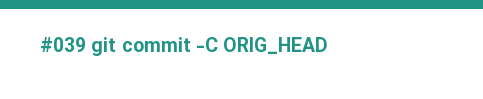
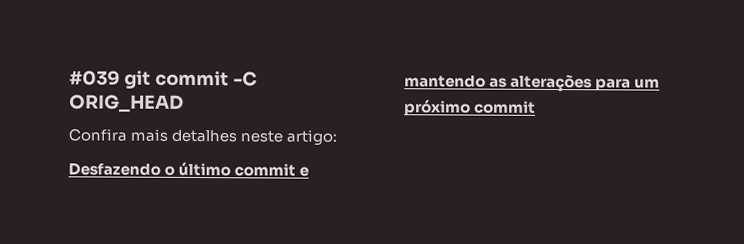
(329, 45) none -> [68,128,338,146] [68,161,310,177] [404,74,661,93] [404,99,537,116] // Confira mais detalhes neste artigo: // Desfazendo o último commit e mantendo as alterações para um próximo commit

